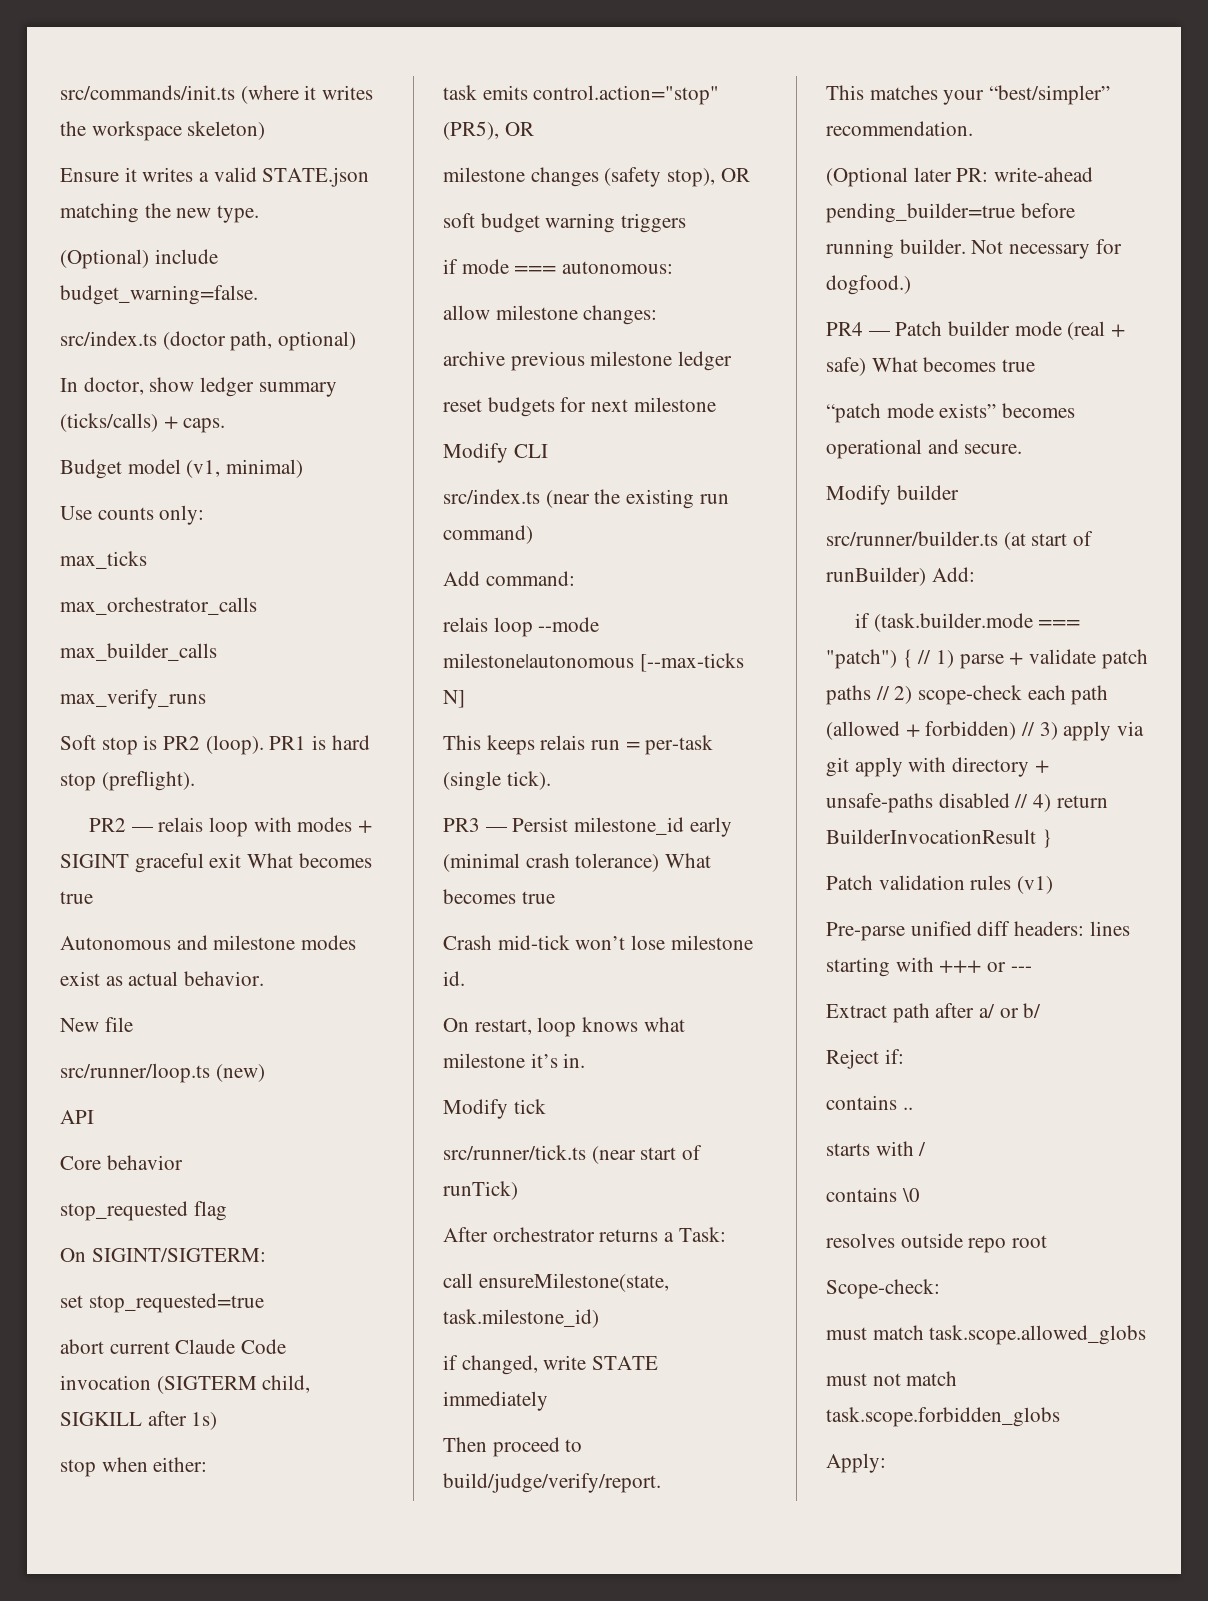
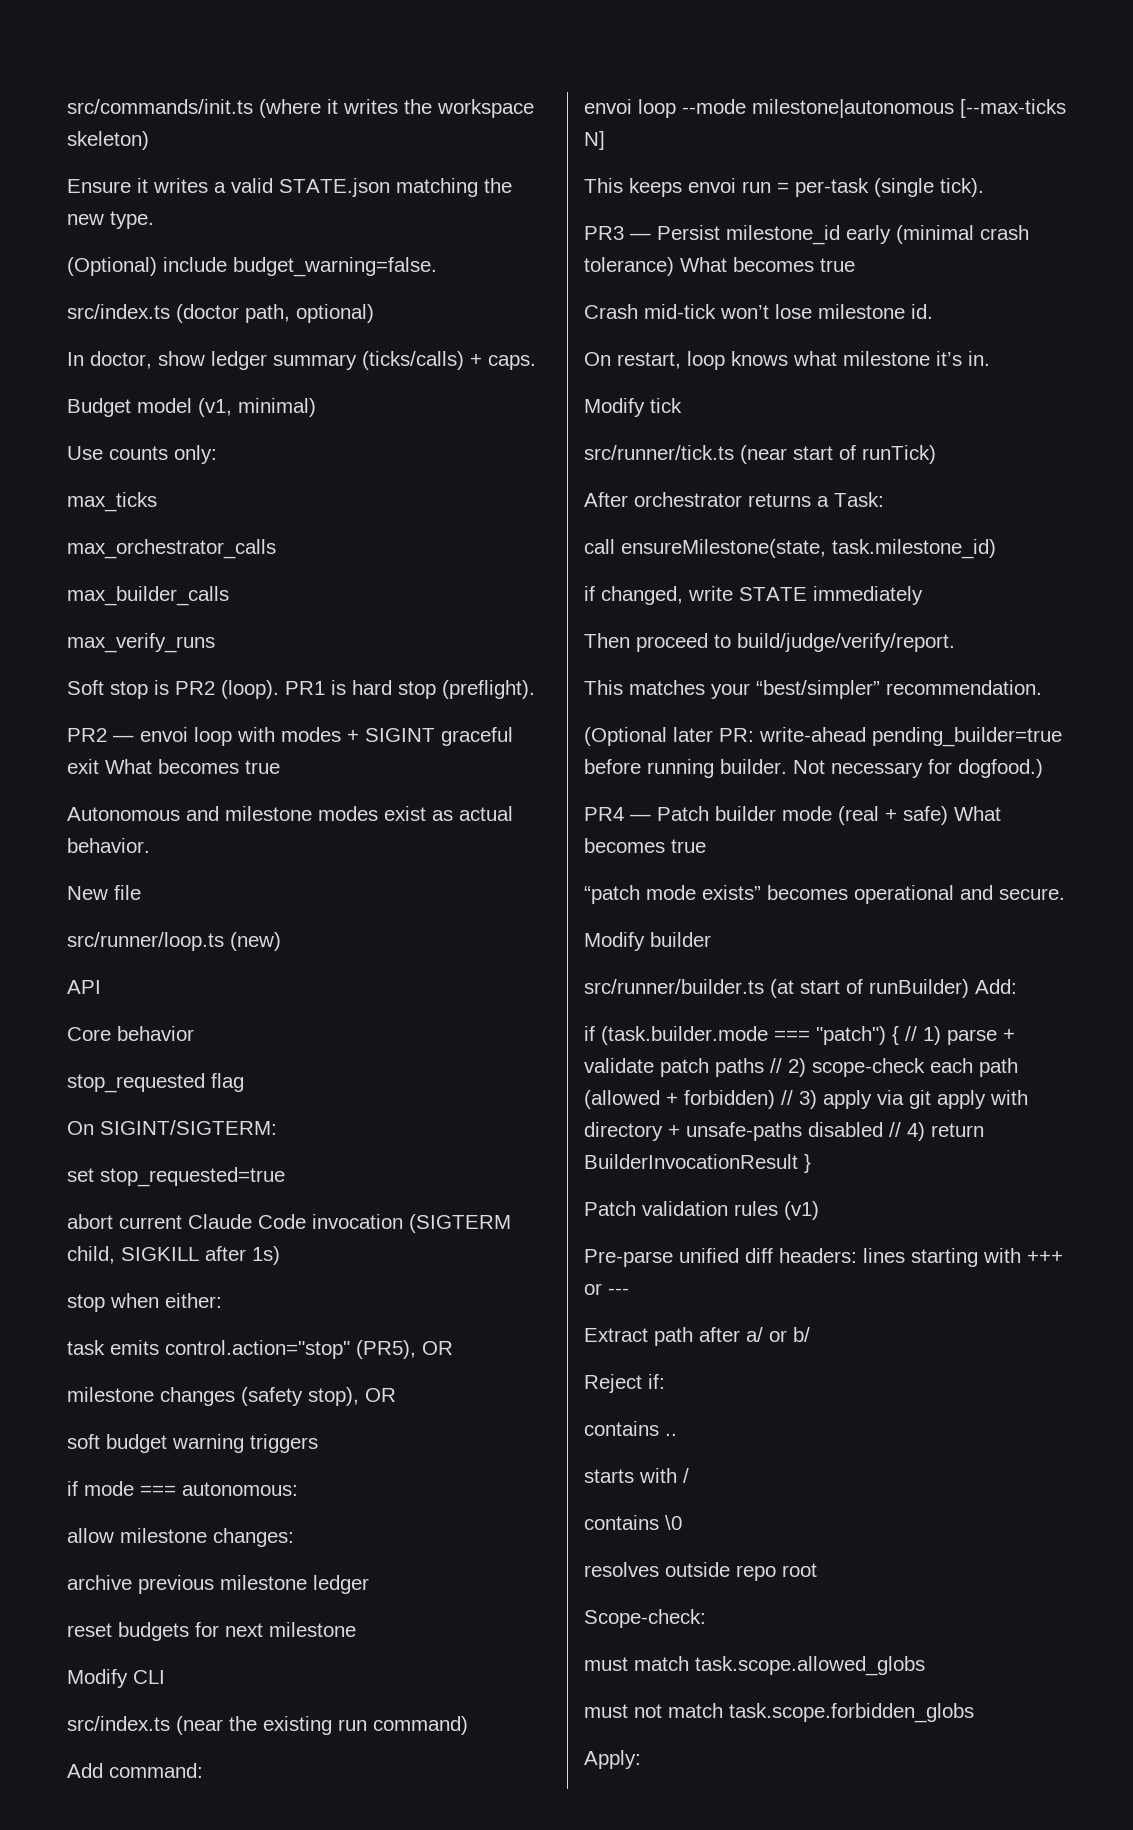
[158,817,204,832] relais -> [140,727,188,742] envoi
[443,617,488,632] relais -> [584,99,632,114] envoi
[540,735,586,750] relais -> [688,178,736,193] envoi

